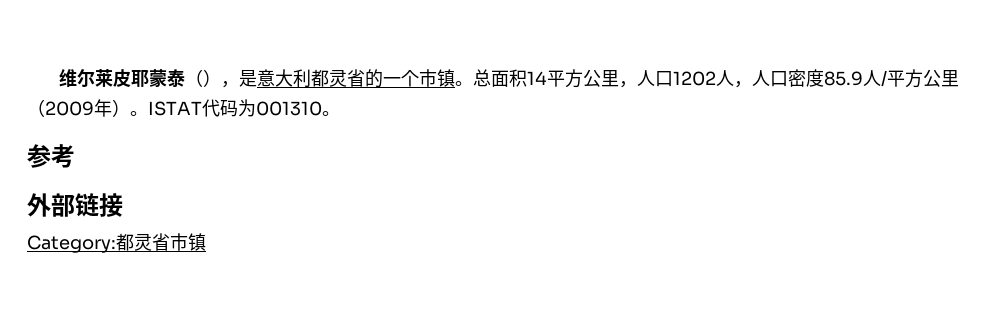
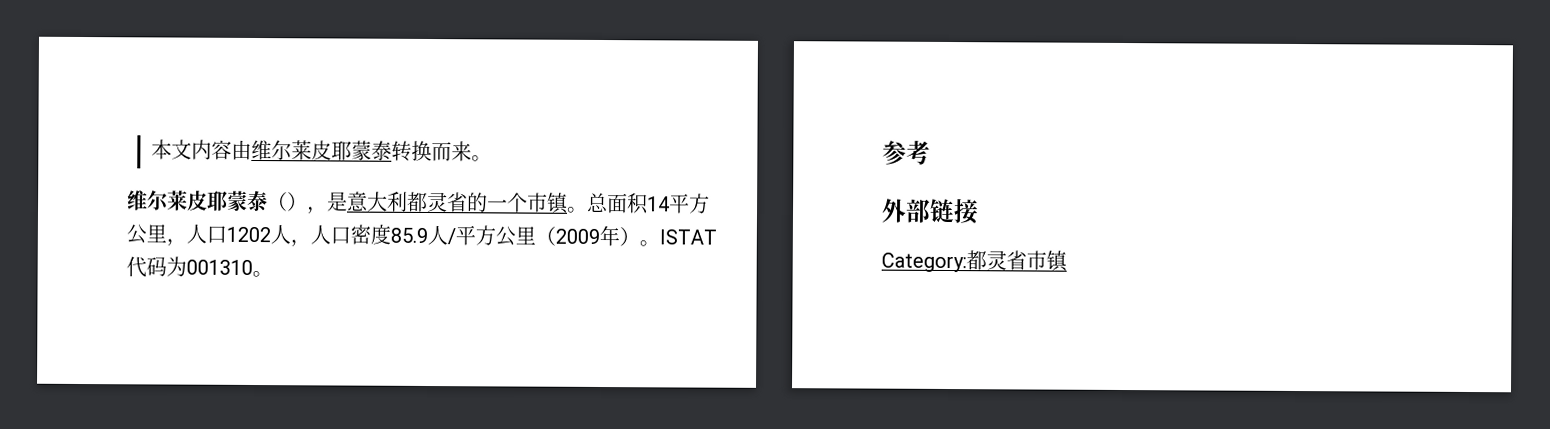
(58, 78) none -> [151,139,493,162] 本文内容由维尔莱皮耶蒙泰转换而来。 //

